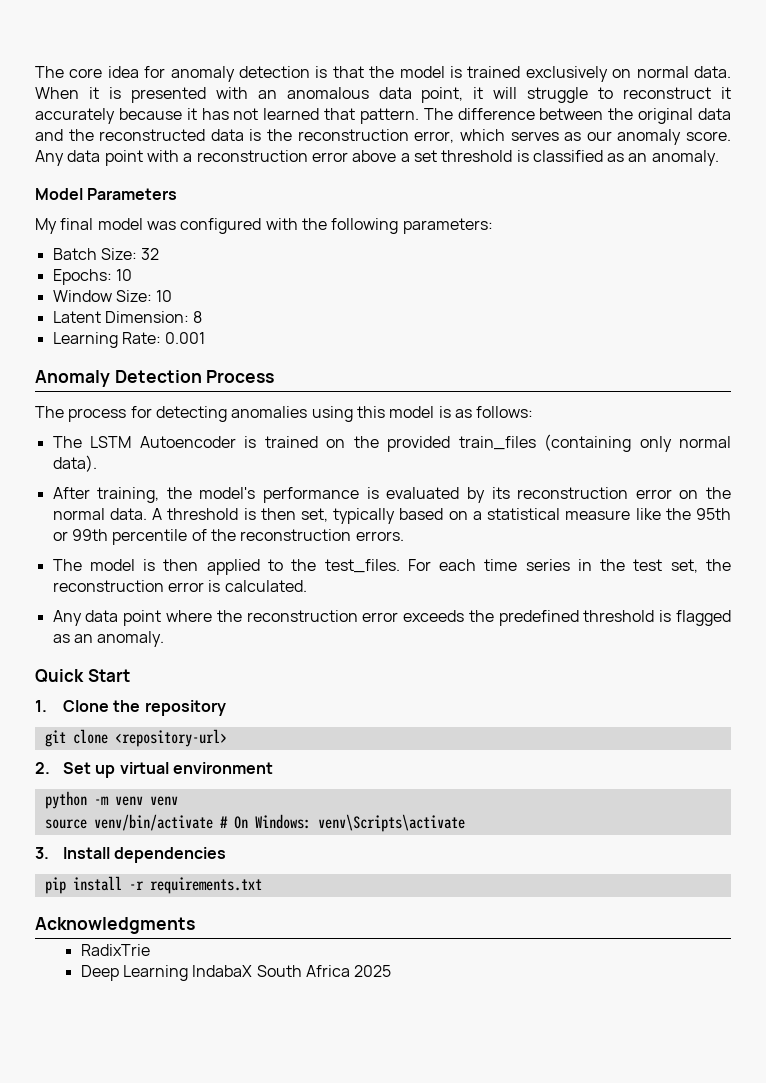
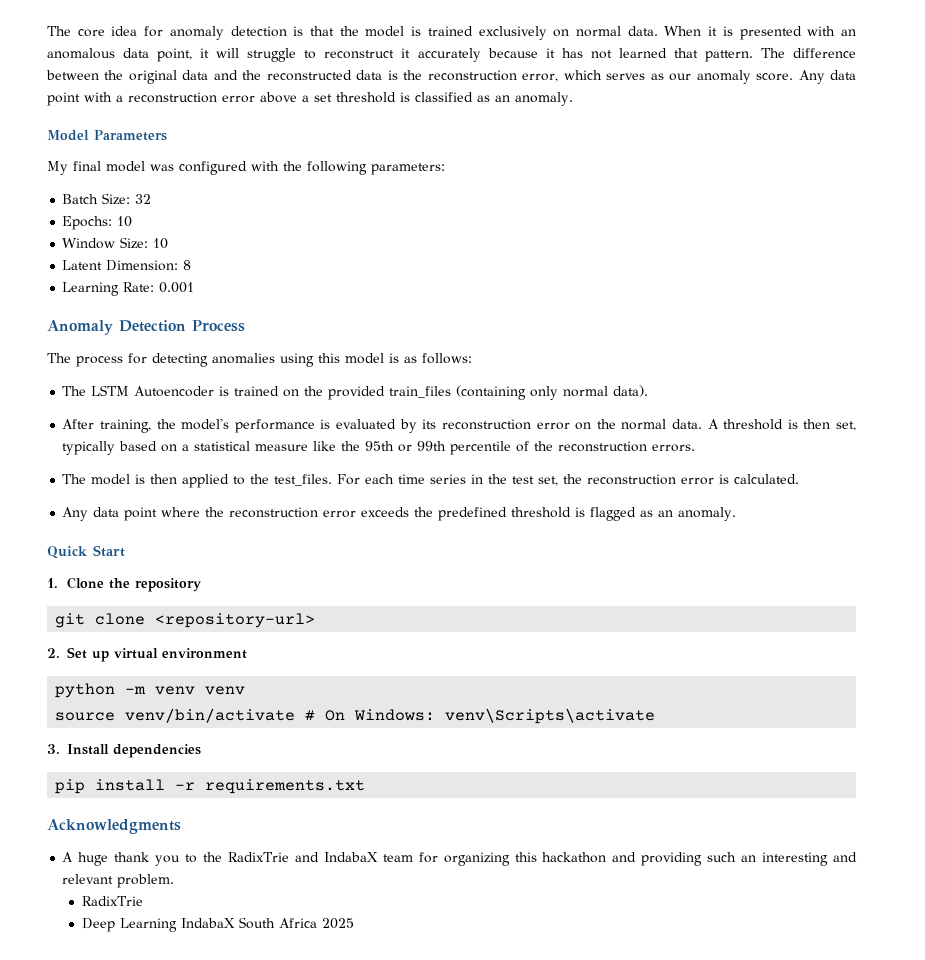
(195, 925) none -> [62,852,858,866] [62,874,175,888] // A huge thank you to the RadixTrie and IndabaX team for organizing this hackathon and providing such an interesting and relevant problem.

